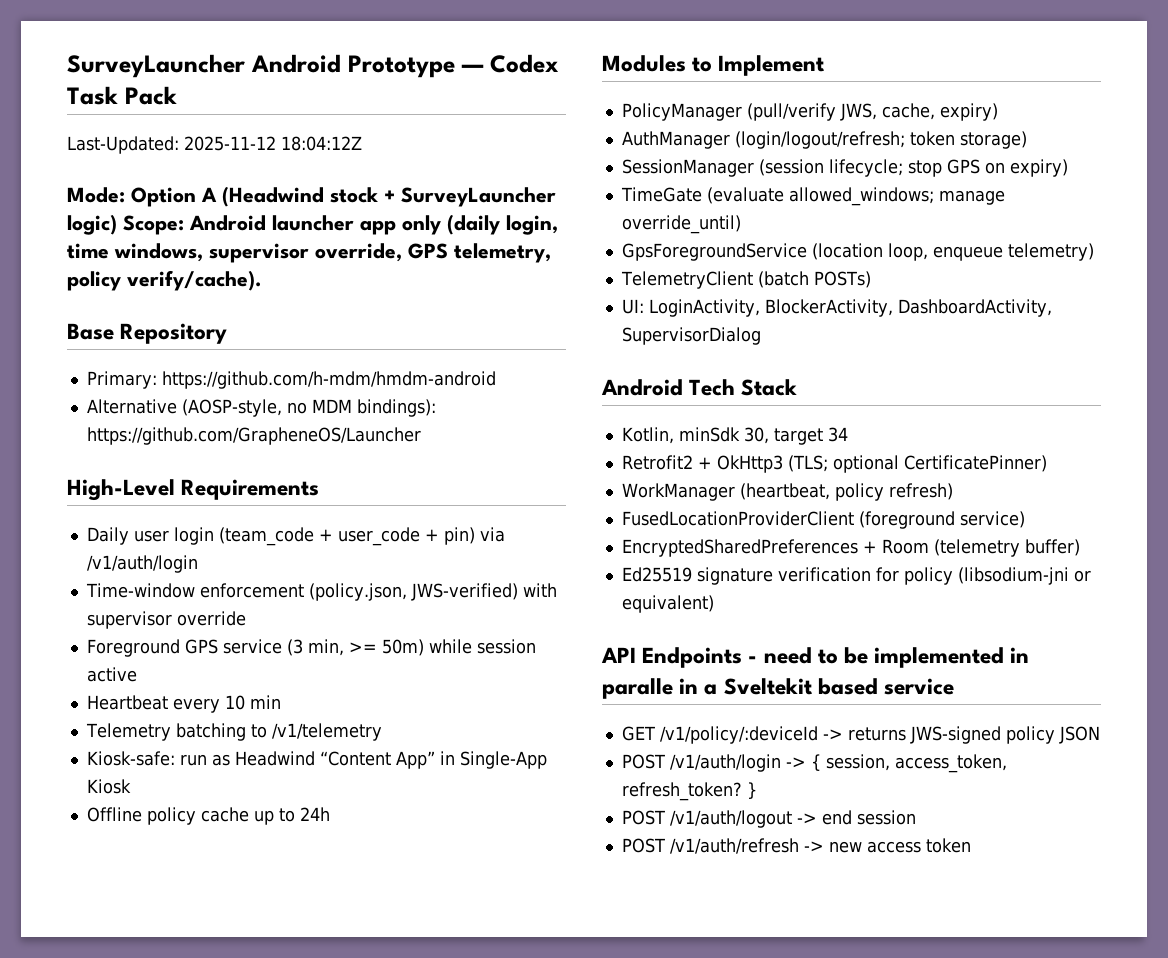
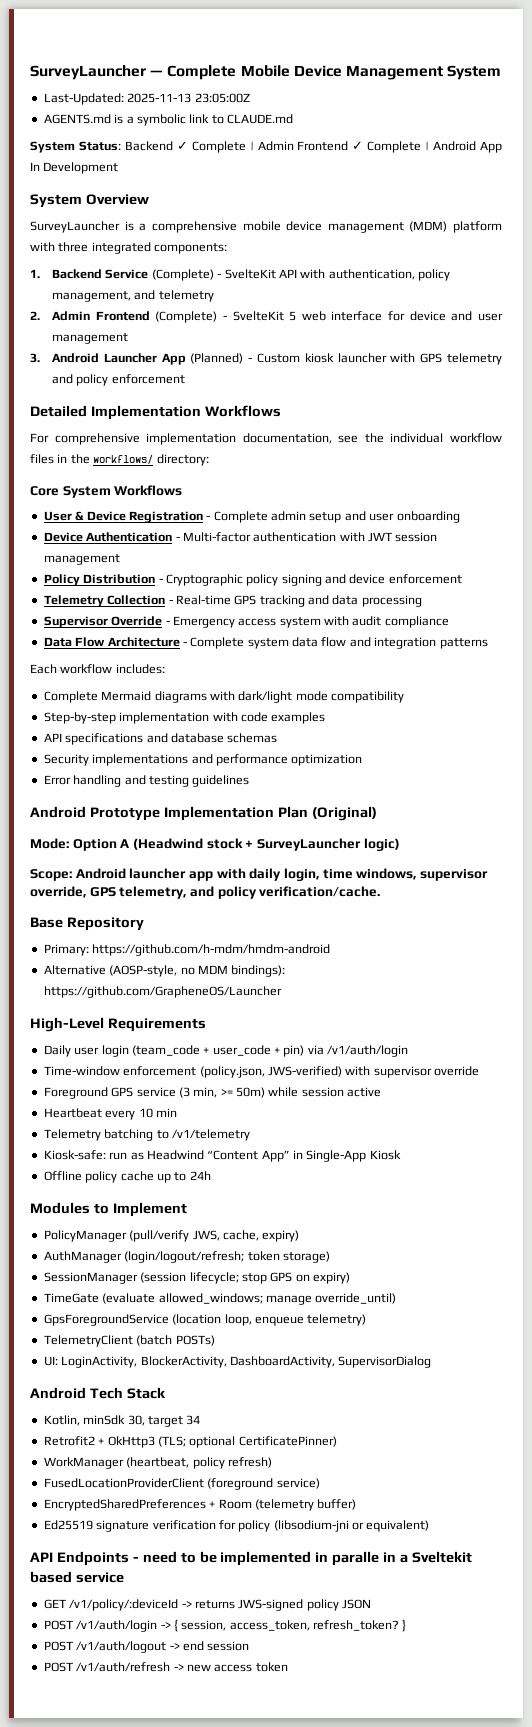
[67,54,559,78] [67,86,177,105] [67,136,362,154] SurveyLauncher Android Prototype — Codex Task Pack // Last-Updated: 2025-11-12 18:04:12Z -> [30,65,502,80] [43,93,250,105] [43,114,293,126] [30,141,503,153] [30,162,119,174] [30,194,149,208] [30,221,502,233] [30,242,228,254] [30,269,451,281] [52,290,214,302] [30,311,504,323] [52,333,129,344] [30,353,503,365] [52,374,185,386] [30,405,281,420] [30,433,502,445] [30,454,209,466] [30,485,183,498] [43,511,460,523] [43,532,438,542] [43,554,120,565] [43,574,462,586] [43,595,422,607] [43,616,449,628] [43,637,488,649] [30,664,165,674] [43,691,404,703] [43,712,326,724] [43,733,278,745] [43,754,363,766] [43,775,250,787] [30,806,377,821] SurveyLauncher — Complete Mobile Device Management System // Last-Updated: 2025-11-13 23:05:00Z // AGENTS.md is a symbolic link to CLAUDE.md // System Status: Backend ✓ Complete | Admin Frontend ✓ Complete | Android App In Development // System Overview // SurveyLauncher is a comprehensive mobile device management (MDM) platform with three integrated components: // 1. Backend Service (Complete) - SvelteKit API with authentication, policy management, and telemetry // 2. Admin Frontend (Complete) - SvelteKit 5 web interface for device and user management // 3. Android Launcher App (Planned) - Custom kiosk launcher with GPS telemetry and policy enforcement // Detailed Implementation Workflows // For comprehensive implementation documentation, see the individual workflow files in the workflows/ directory: // Core System Workflows // User & Device Registration - Complete admin setup and user onboarding // Device Authentication - Multi-factor authentication with JWT session management // Policy Distribution - Cryptographic policy signing and device enforcement // Telemetry Collection - Real-time GPS tracking and data processing // Supervisor Override - Emergency access system with audit compliance // Data Flow Architecture - Complete system data flow and integration patterns // Each workflow includes: // Complete Mermaid diagrams with dark/light mode compatibility // Step-by-step implementation with code examples // API specifications and database schemas // Security implementations and performance optimization // Error handling and testing guidelines // Android Prototype Implementation Plan (Original)
(117, 224) none -> (400, 844) //
[402,214,500,235] only (daily -> [216,868,282,881] with daily
[67,270,262,291] policy verify/cache). -> [189,886,381,899] and policy verification/cache.

